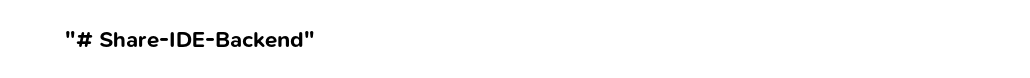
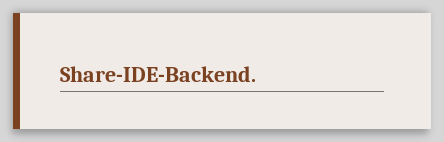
[65,31,316,48] "# Share-IDE-Backend" -> [60,66,256,82] Share-IDE-Backend.

